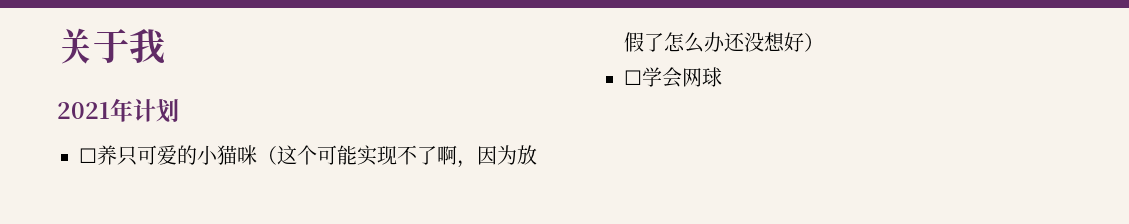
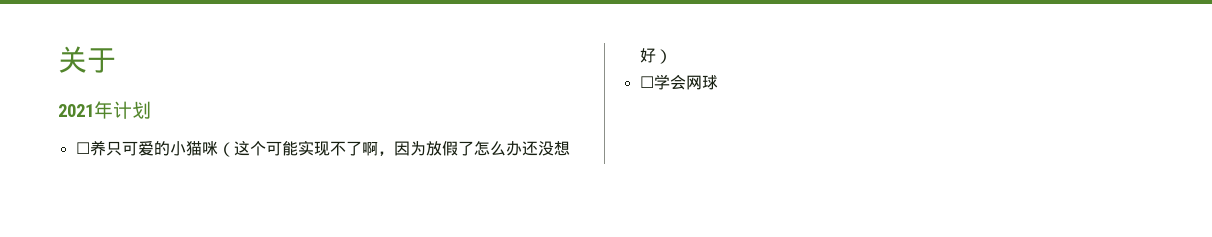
[129,29,165,64] 我 -> (116, 60) none

